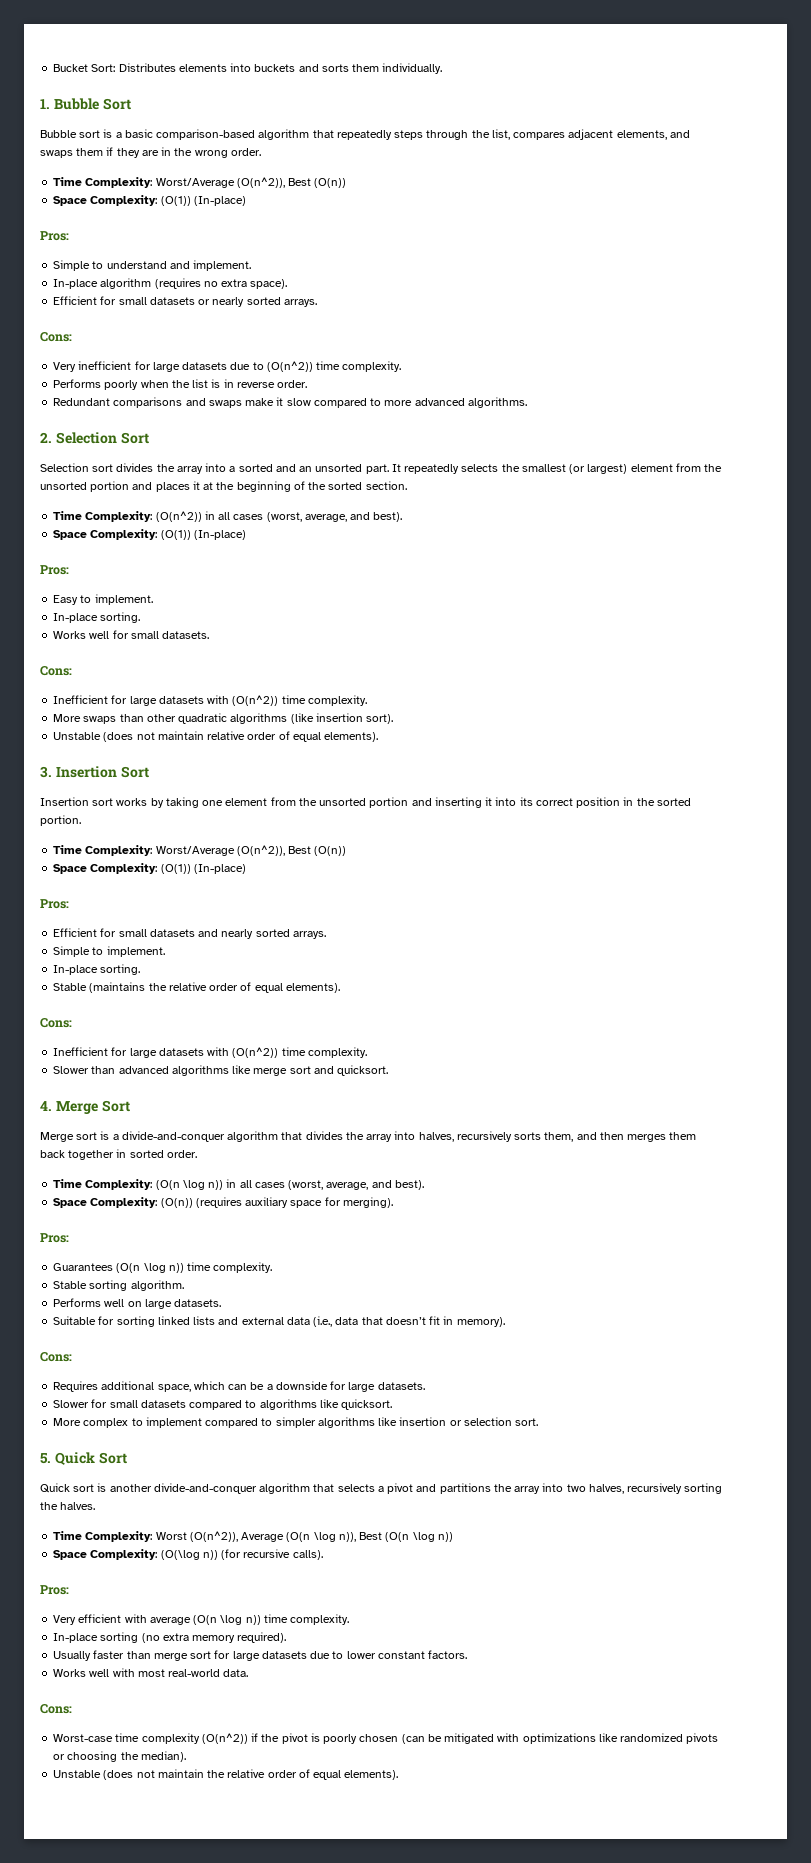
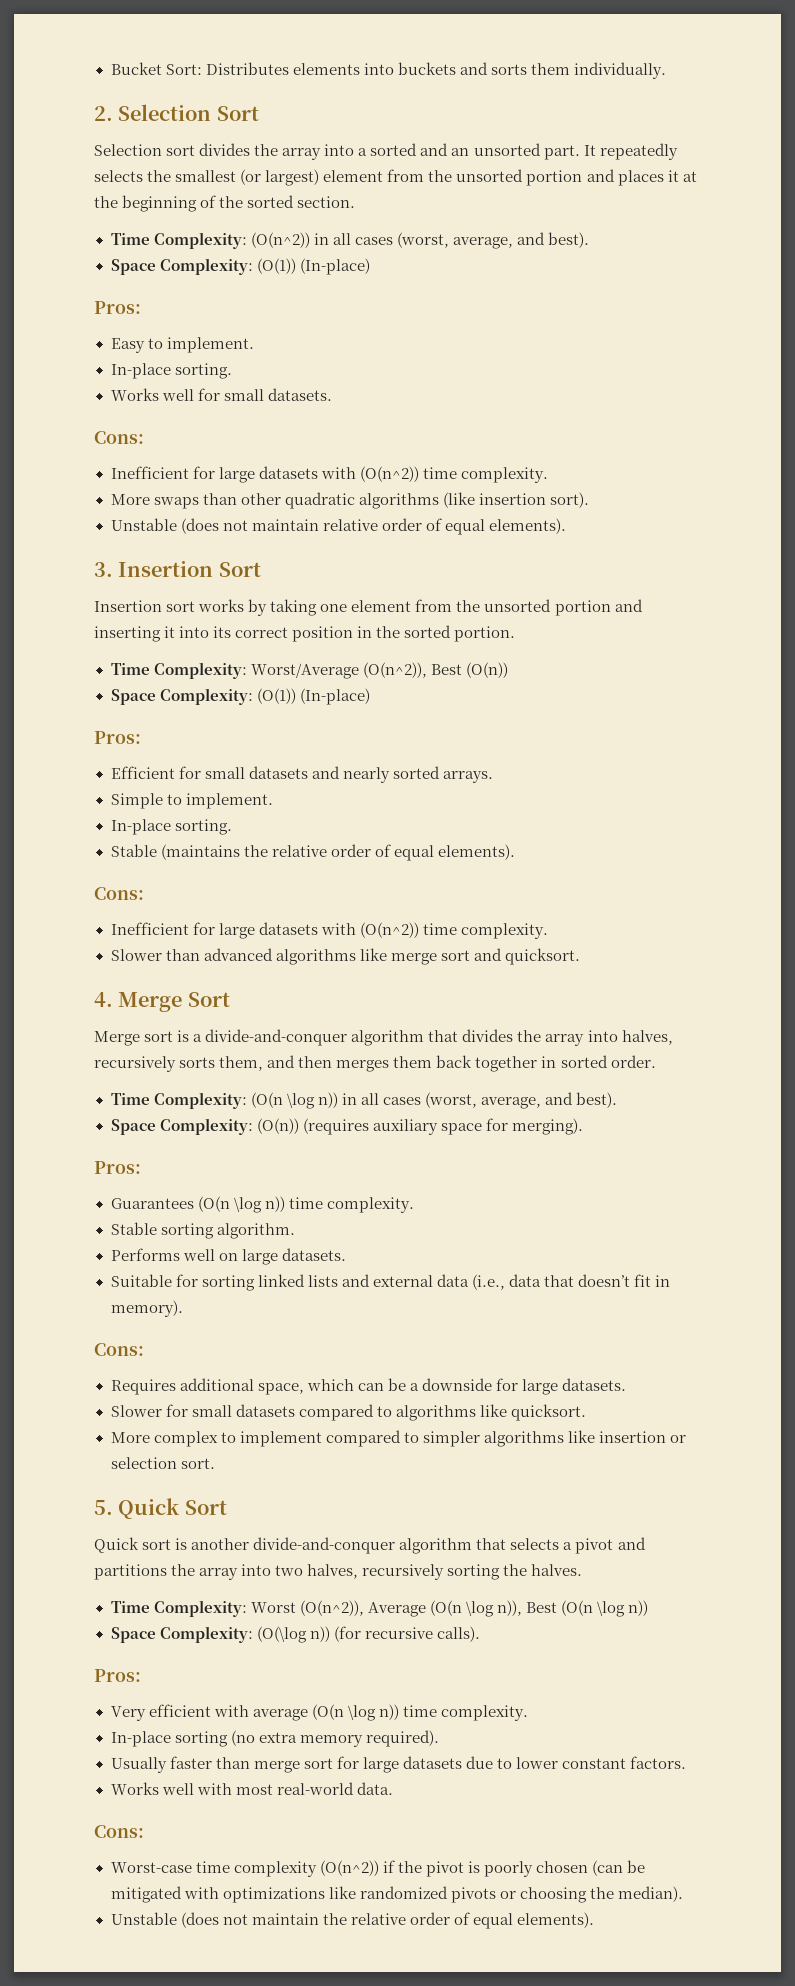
[40,98,131,110] [40,129,690,140] [40,147,261,158] [53,177,347,188] [53,195,246,206] [40,231,69,241] [53,260,252,271] [53,278,288,289] [53,296,317,307] [40,332,72,342] [53,361,402,372] [53,379,308,390] [53,397,527,408] // 1. Bubble Sort // Bubble sort is a basic comparison-based algorithm that repeatedly steps through the list, compares adjacent elements, and swaps them if they are in the wrong order. // Time Complexity: Worst/Average (O(n^2)), Best (O(n)) // Space Complexity: (O(1)) (In-place) // Pros: // Simple to understand and implement. // In-place algorithm (requires no extra space). // Efficient for small datasets or nearly sorted arrays. // Cons: // Very inefficient for large datasets due to (O(n^2)) time complexity. // Performs poorly when the list is in reverse order. // Redundant comparisons and swaps make it slow compared to more advanced algorithms. -> (666, 70) none

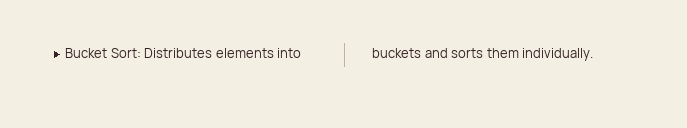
[94,104,259,121] [94,143,678,160] [94,169,697,186] [94,195,356,212] [110,232,589,249] [110,258,370,275] [94,301,141,314] [110,337,254,353] [110,363,232,379] [110,388,332,401] [94,431,144,444] [110,466,548,483] [110,492,589,509] [110,518,566,535] [94,561,261,577] [94,599,643,616] [94,625,516,642] [110,662,508,679] [110,688,370,705] [94,731,141,744] [110,766,493,783] [110,793,273,809] [110,819,232,835] [110,844,515,861] [94,887,144,900] [110,922,548,939] [110,948,580,965] [94,992,230,1012] [94,1029,673,1046] [94,1055,656,1072] [110,1092,618,1109] [110,1118,583,1135] [94,1161,141,1174] [110,1196,414,1213] [110,1222,295,1239] [110,1248,346,1265] [110,1274,671,1291] [110,1300,183,1317] [94,1343,144,1356] [110,1378,627,1395] [110,1404,586,1421] [110,1430,686,1447] [110,1457,215,1469] [94,1498,227,1519] [94,1537,646,1554] [94,1564,583,1580] [110,1600,649,1617] [110,1626,480,1643] [94,1669,141,1682] [110,1704,528,1721] [110,1730,439,1747] [110,1756,687,1773] [110,1782,393,1795] [94,1825,144,1838] [110,1860,646,1877] [110,1886,683,1903] [110,1912,594,1929] // 2. Selection Sort // Selection sort divides the array into a sorted and an unsorted part. It repeatedly selects the smallest (or largest) element from the unsorted portion and places it at the beginning of the sorted section. // Time Complexity: (O(n^2)) in all cases (worst, average, and best). // Space Complexity: (O(1)) (In-place) // Pros: // Easy to implement. // In-place sorting. // Works well for small datasets. // Cons: // Inefficient for large datasets with (O(n^2)) time complexity. // More swaps than other quadratic algorithms (like insertion sort). // Unstable (does not maintain relative order of equal elements). // 3. Insertion Sort // Insertion sort works by taking one element from the unsorted portion and inserting it into its correct position in the sorted portion. // Time Complexity: Worst/Average (O(n^2)), Best (O(n)) // Space Complexity: (O(1)) (In-place) // Pros: // Efficient for small datasets and nearly sorted arrays. // Simple to implement. // In-place sorting. // Stable (maintains the relative order of equal elements). // Cons: // Inefficient for large datasets with (O(n^2)) time complexity. // Slower than advanced algorithms like merge sort and quicksort. // 4. Merge Sort // Merge sort is a divide-and-conquer algorithm that divides the array into halves, recursively sorts them, and then merges them back together in sorted order. // Time Complexity: (O(n \log n)) in all cases (worst, average, and best). // Space Complexity: (O(n)) (requires auxiliary space for merging). // Pros: // Guarantees (O(n \log n)) time complexity. // Stable sorting algorithm. // Performs well on large datasets. // Suitable for sorting linked lists and external data (i.e., data that doesn’t fit in memory). // Cons: // Requires additional space, which can be a downside for large datasets. // Slower for small datasets compared to algorithms like quicksort. // More complex to implement compared to simpler algorithms like insertion or selection sort. // 5. Quick Sort // Quick sort is another divide-and-conquer algorithm that selects a pivot and partitions the array into two halves, recursively sorting the halves. // Time Complexity: Worst (O(n^2)), Average (O(n \log n)), Best (O(n \log n)) // Space Complexity: (O(\log n)) (for recursive calls). // Pros: // Very efficient with average (O(n \log n)) time complexity. // In-place sorting (no extra memory required). // Usually faster than merge sort for large datasets due to lower constant factors. // Works well with most real-world data. // Cons: // Worst-case time complexity (O(n^2)) if the pivot is poorly chosen (can be mitigated with optimizations like randomized pivots or choosing the median). // Unstable (does not maintain the relative order of equal elements). -> (594, 54) none

